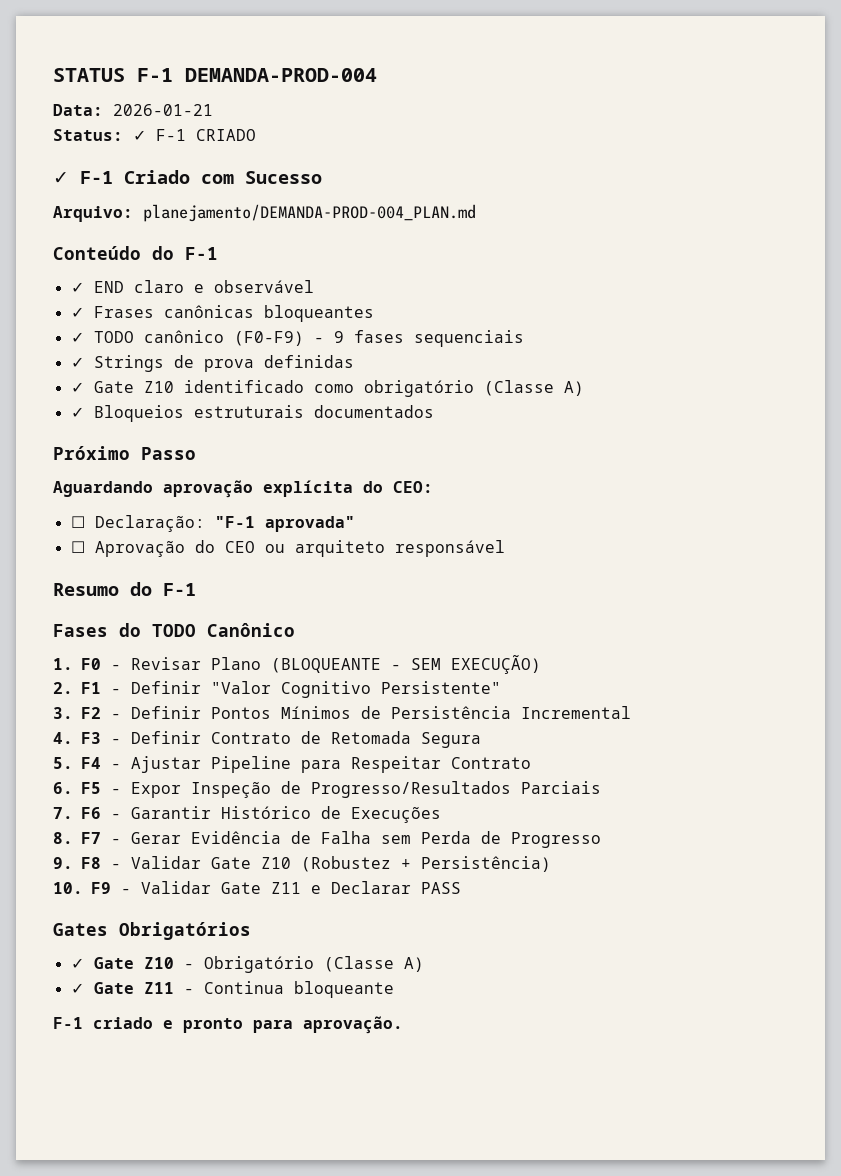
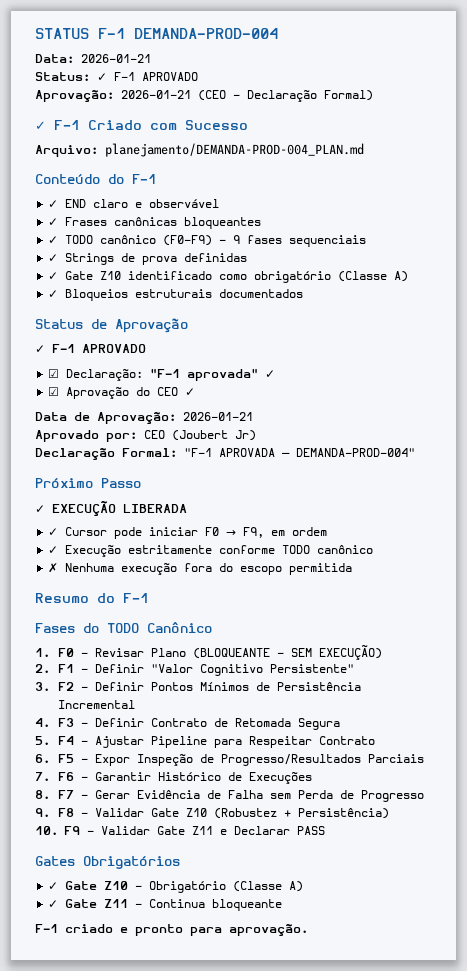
[196,129,256,141] CRIADO -> [142,72,198,81] [35,90,373,102] APROVADO // Aprovação: 2026-01-21 (CEO - Declaração Formal)
[53,446,196,460] [53,480,433,498] [70,515,355,532] [70,540,505,557] Próximo Passo // Aguardando aprovação explícita do CEO: // ☐ Declaração: "F-1 aprovada" // ☐ Aprovação do CEO ou arquiteto responsável -> [35,318,188,333] [35,344,146,353] [48,368,276,381] [48,387,196,399] [35,412,253,424] [35,430,256,442] [35,448,415,460] [35,478,141,488] [35,501,187,516] [48,527,328,539] [48,545,374,557] [48,563,353,575] Status de Aprovação // ✓ F-1 APROVADO // ☑ Declaração: "F-1 aprovada" ✓ // ☑ Aprovação do CEO ✓ // Data de Aprovação: 2026-01-21 // Aprovado por: CEO (Joubert Jr) // Declaração Formal: "F-1 APROVADA — DEMANDA-PROD-004" // Próximo Passo // ✓ EXECUÇÃO LIBERADA // ✓ Cursor pode iniciar F0 → F9, em ordem // ✓ Execução estritamente conforme TODO canônico // ✗ Nenhuma execução fora do escopo permitida

